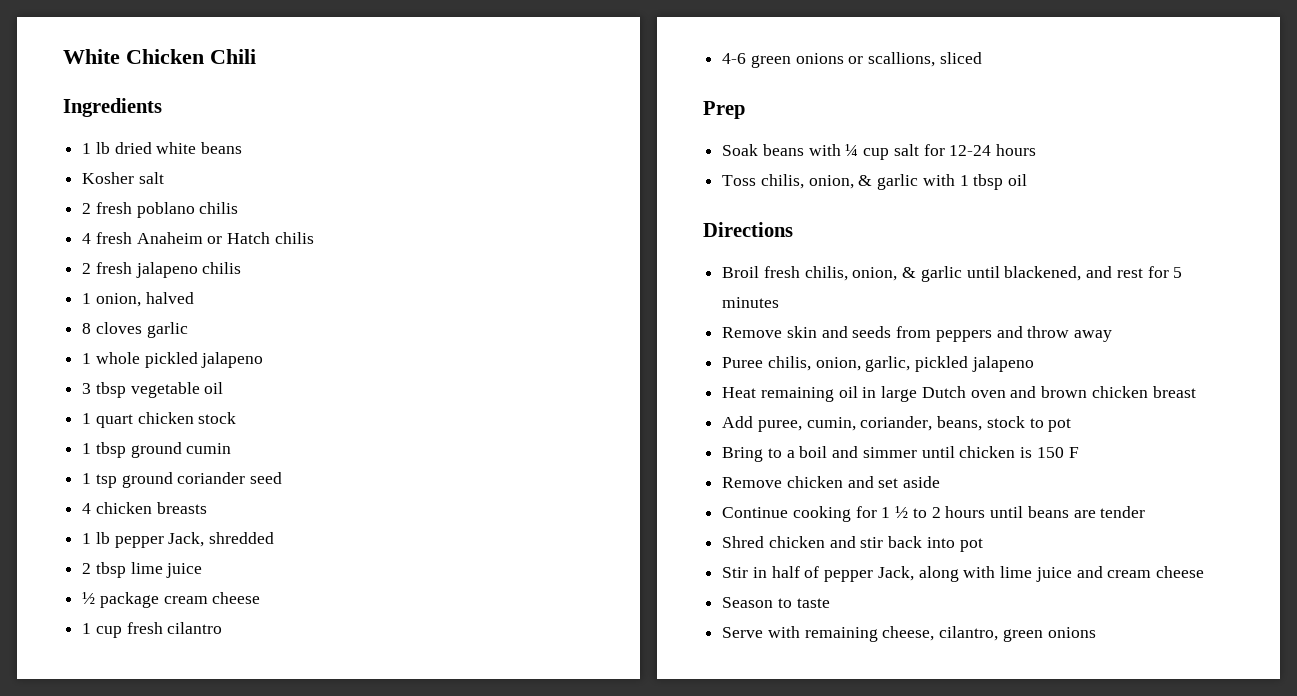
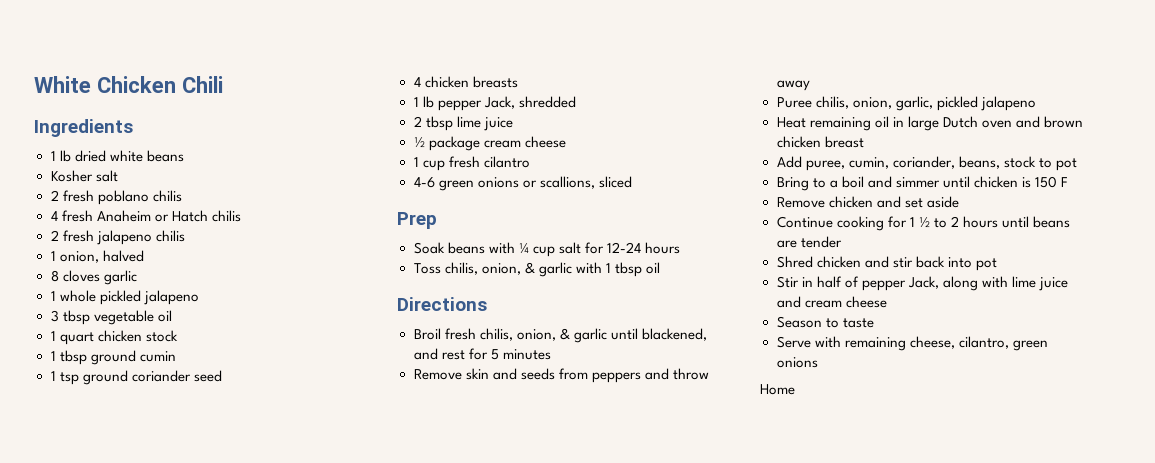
(1096, 632) none -> [760,384,795,395] // Home

